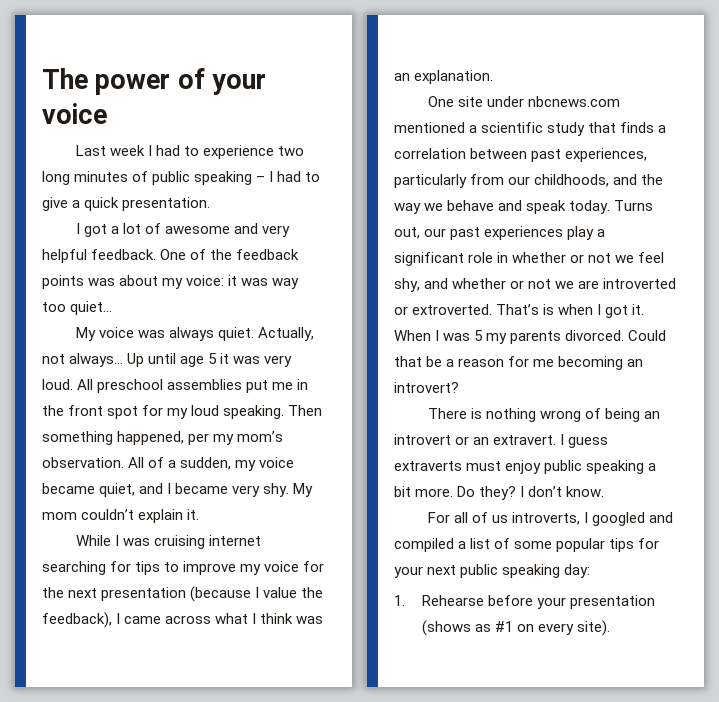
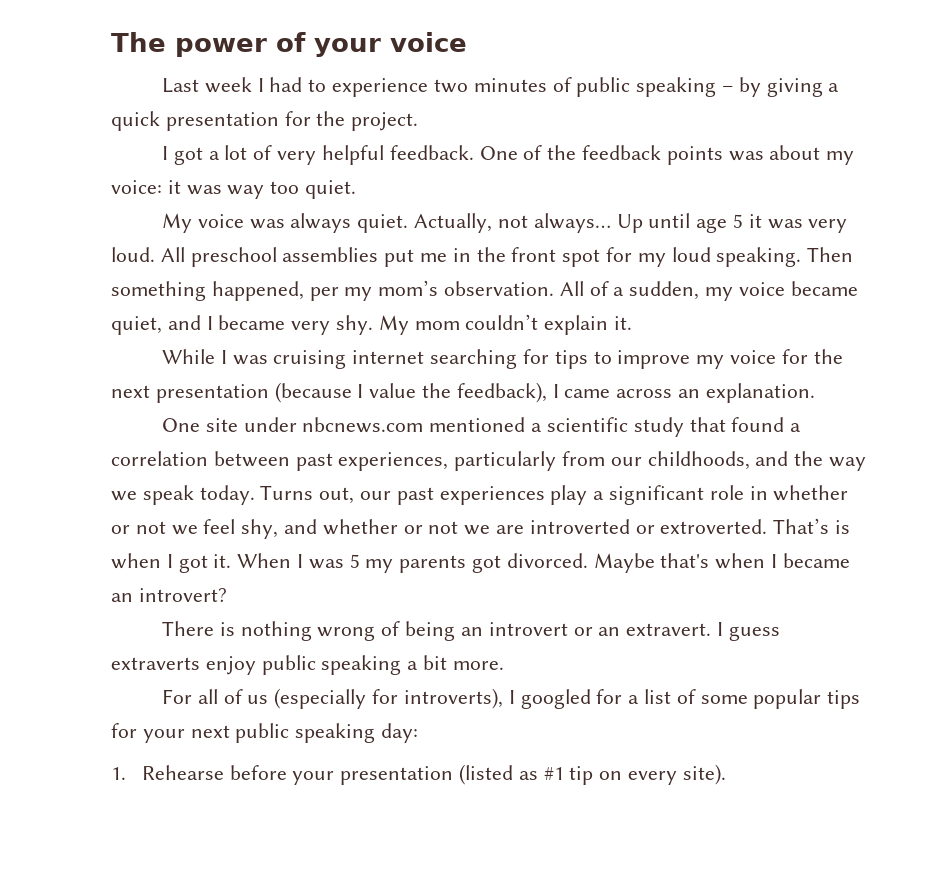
[42,171,70,185] long -> (468, 86) none
[269,171,321,182] [42,197,211,211] I had to give a quick presentation. -> [738,77,840,97] [111,111,419,131] by giving a quick presentation for the project.
[165,223,259,234] awesome and -> (273, 152) none
[70,301,113,315] quiet... -> [305,180,357,199] quiet.
[215,613,324,624] what I think was -> (673, 393) none
[620,122,655,133] finds -> [731,417,785,432] found
[447,200,523,211] behave and -> (137, 496) none
[565,330,667,341] [394,356,624,370] divorced. Could that be a reason for me becoming -> [472,553,850,573] got divorced. Maybe that's when I became
[466,461,502,471] must -> (200, 663) none
[457,486,605,500] Do they? I don’t know. -> (504, 665) none
[512,512,674,526] [394,538,454,552] introverts, I googled and compiled -> [274,688,623,709] (especially for introverts), I googled for
[421,620,471,636] (shows -> [458,764,513,785] (listed
(514, 626) none -> [569,766,594,785] tip

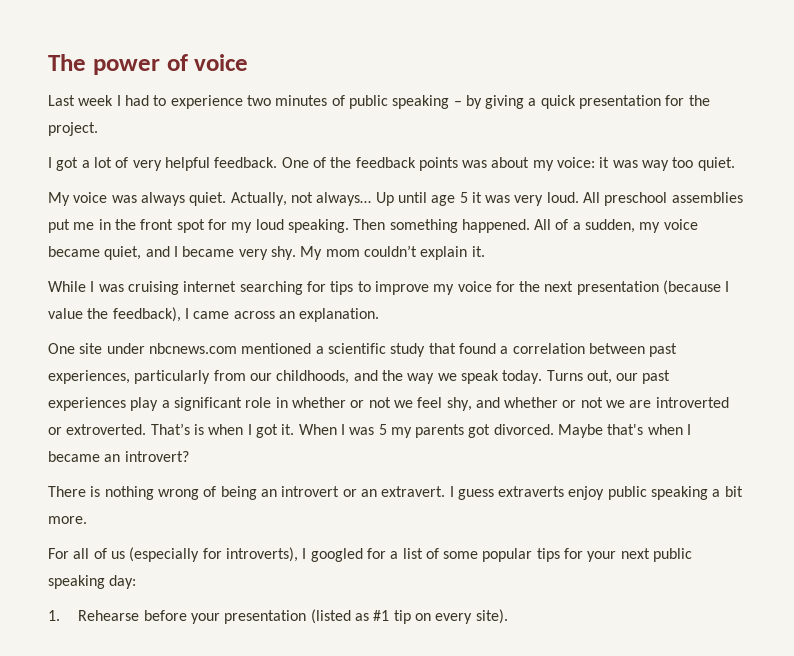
[314,38,381,57] your -> (188, 62) none
[211,280,555,301] happened, per my mom’s observation. -> [461,219,530,233] happened.

